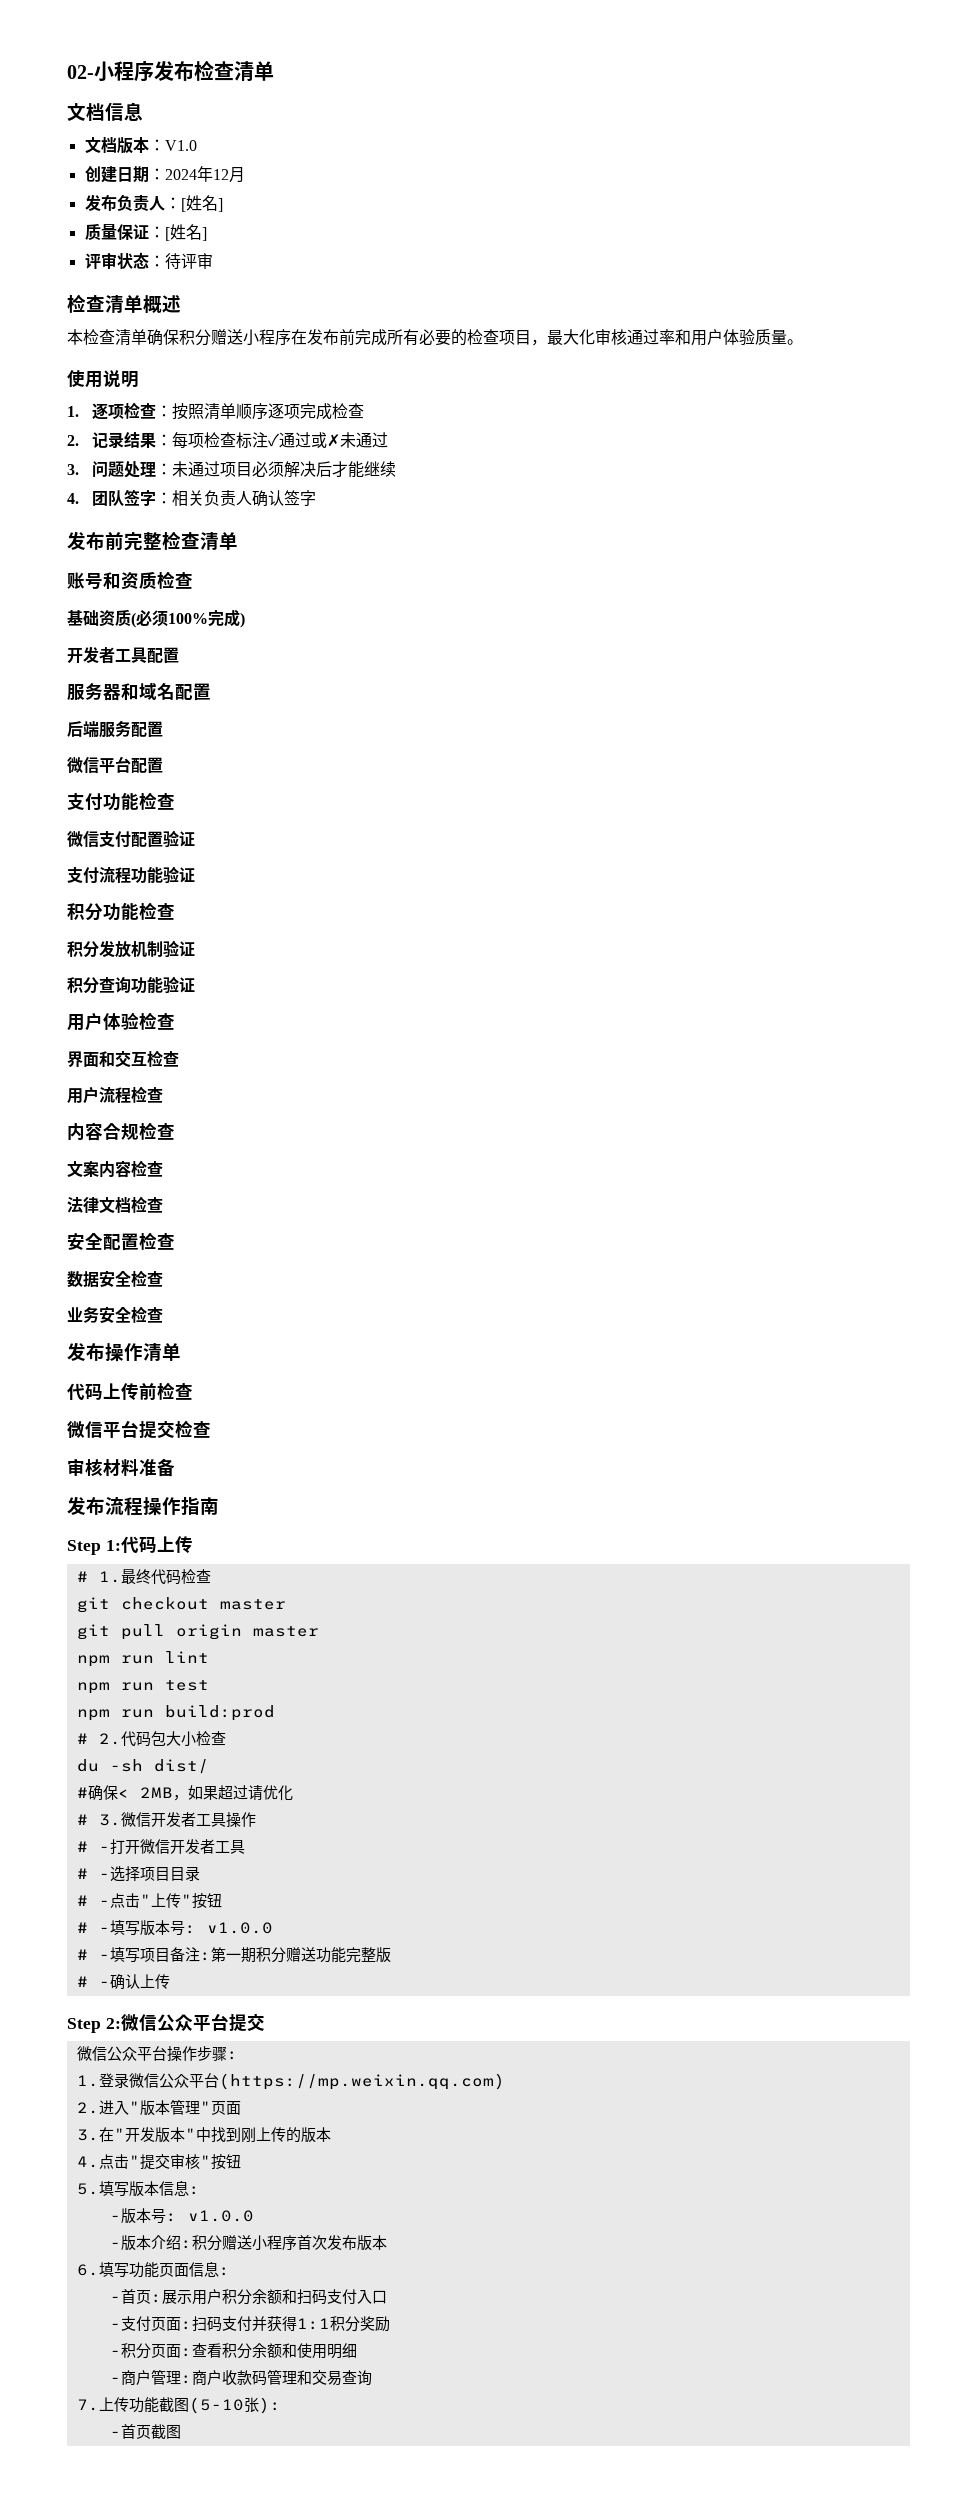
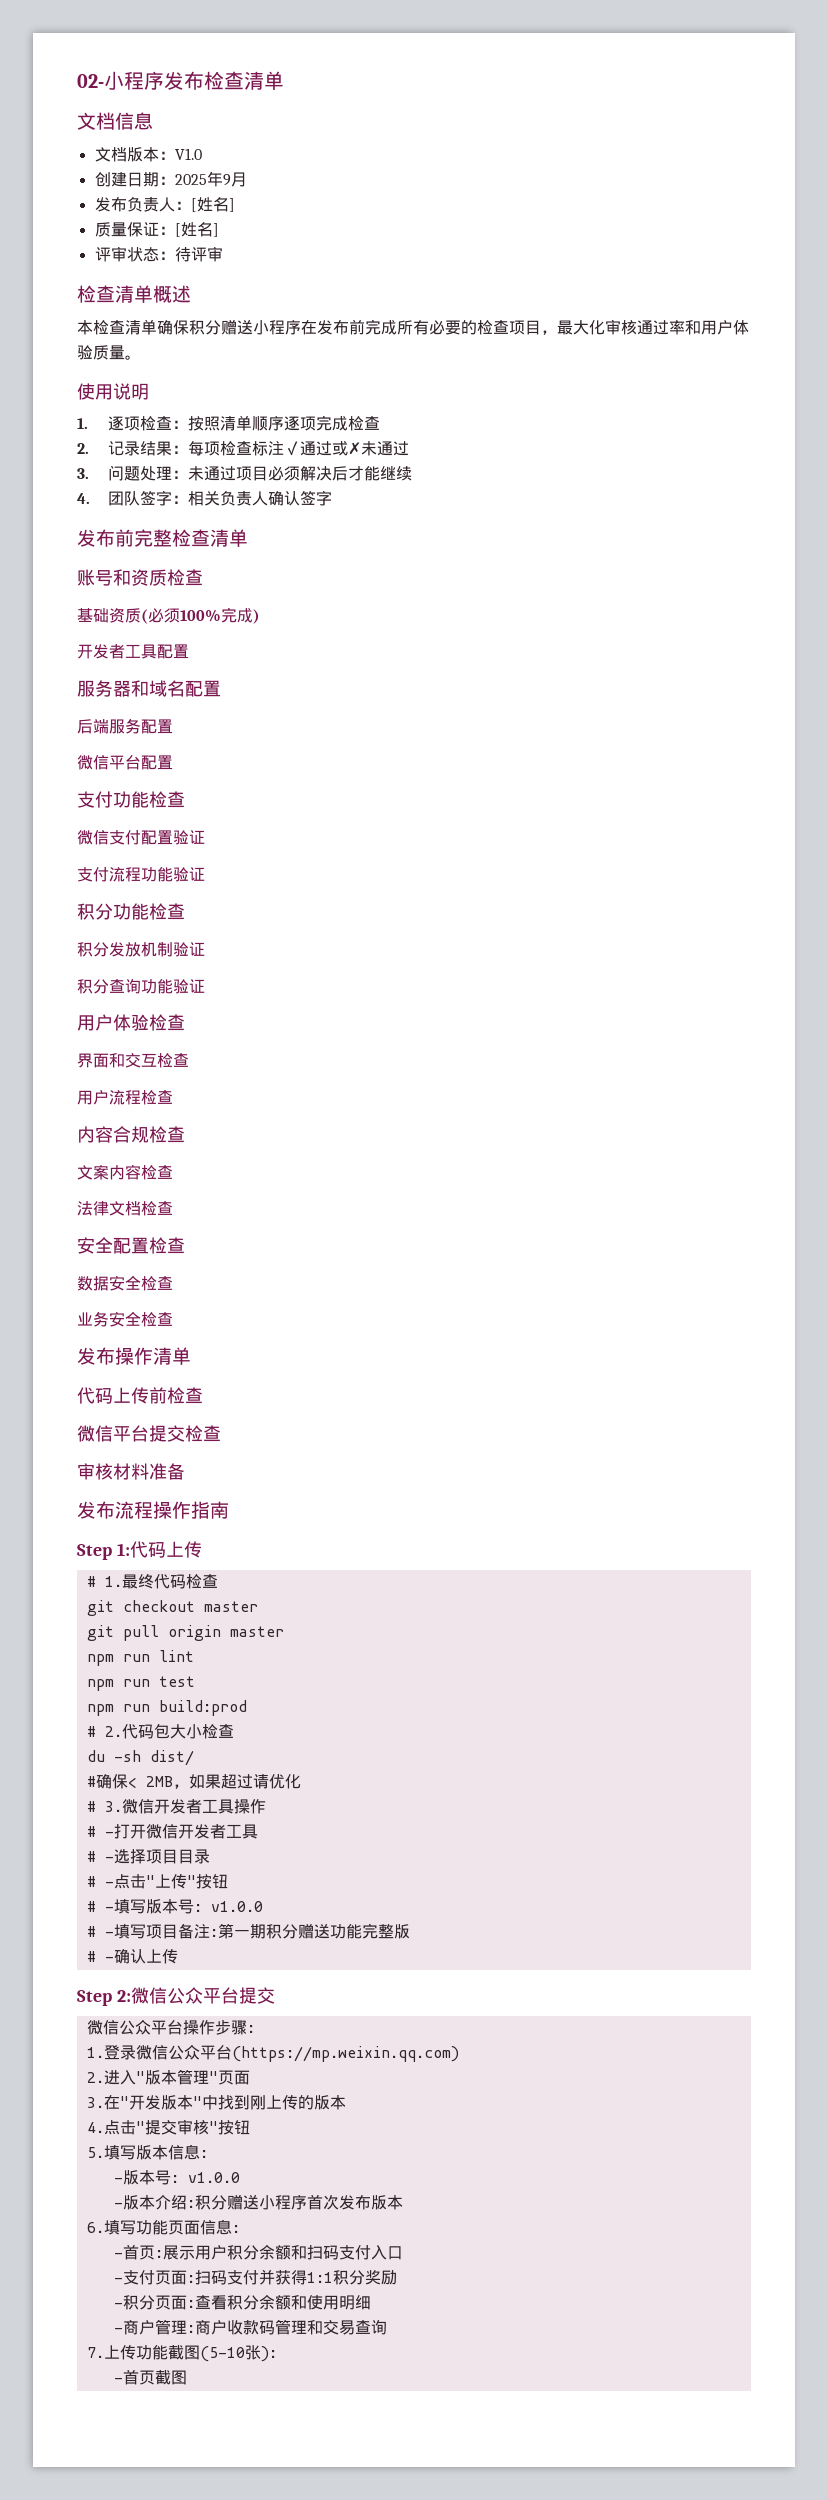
[164,166,229,182] 2024年12 -> [174,171,231,187] 2025年9

